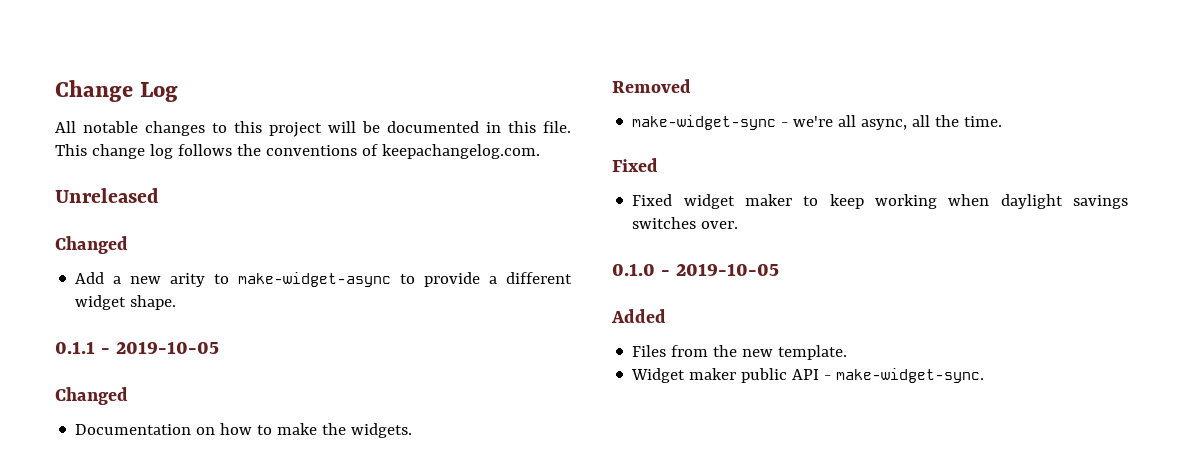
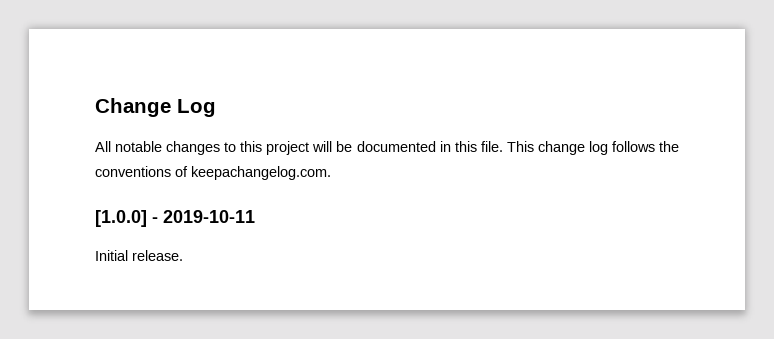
[55,188,159,203] [55,236,128,254] [75,272,572,287] [75,295,177,310] [55,341,220,354] [55,387,128,405] [75,423,413,438] [612,79,691,93] [632,115,1003,130] [612,158,658,172] [632,194,1128,209] [632,217,739,229] [612,263,780,276] [611,309,666,323] [632,345,848,360] [631,368,985,383] Unreleased // Changed // Add a new arity to make-widget-async to provide a different widget shape. // 0.1.1 - 2019-10-05 // Changed // Documentation on how to make the widgets. // Removed // make-widget-sync - we're all async, all the time. // Fixed // Fixed widget maker to keep working when daylight savings switches over. // 0.1.0 - 2019-10-05 // Added // Files from the new template. // Widget maker public API - make-widget-sync. -> [95,210,255,227] [95,250,183,261] [1.0.0] - 2019-10-11 // Initial release.

